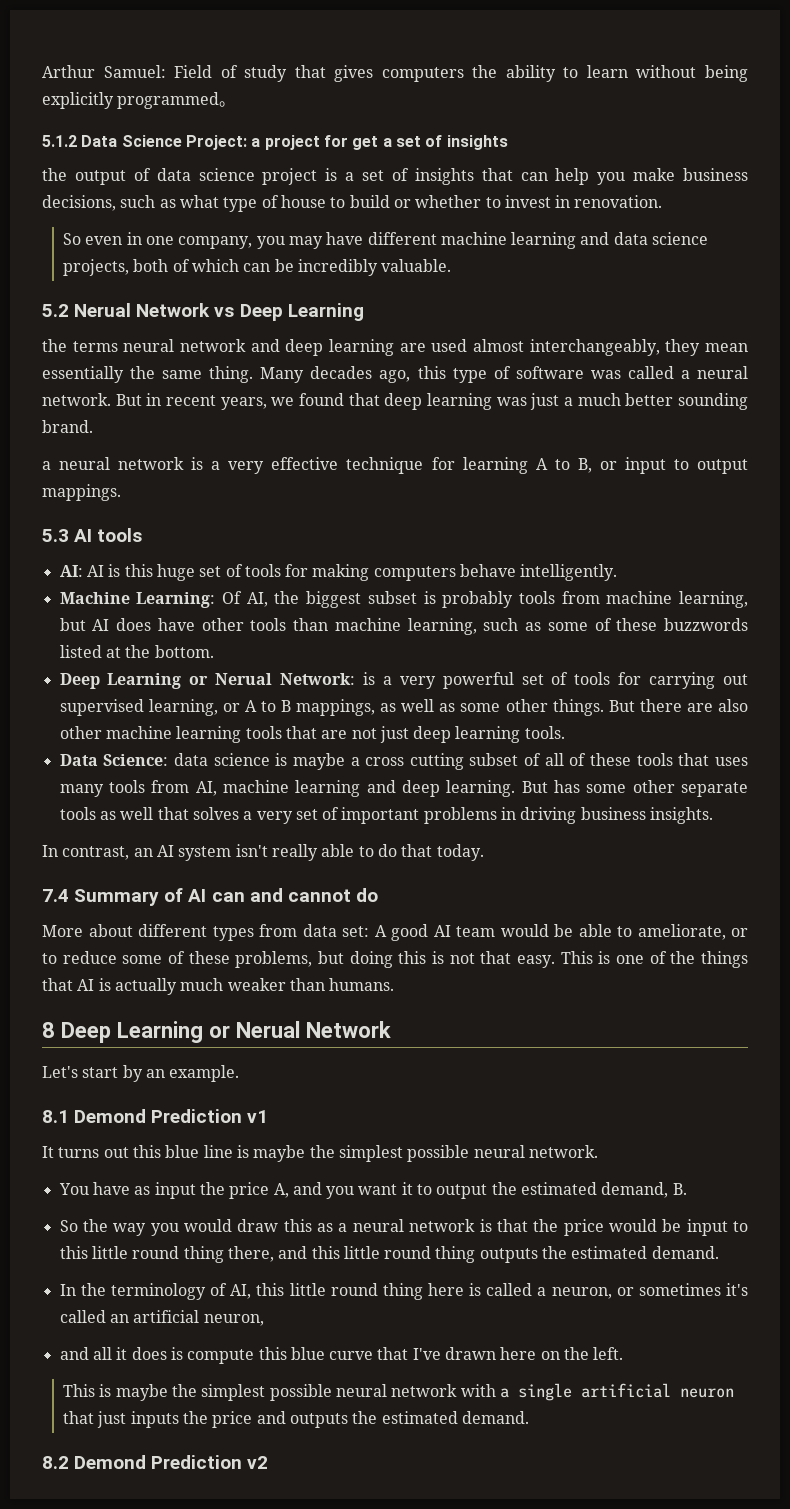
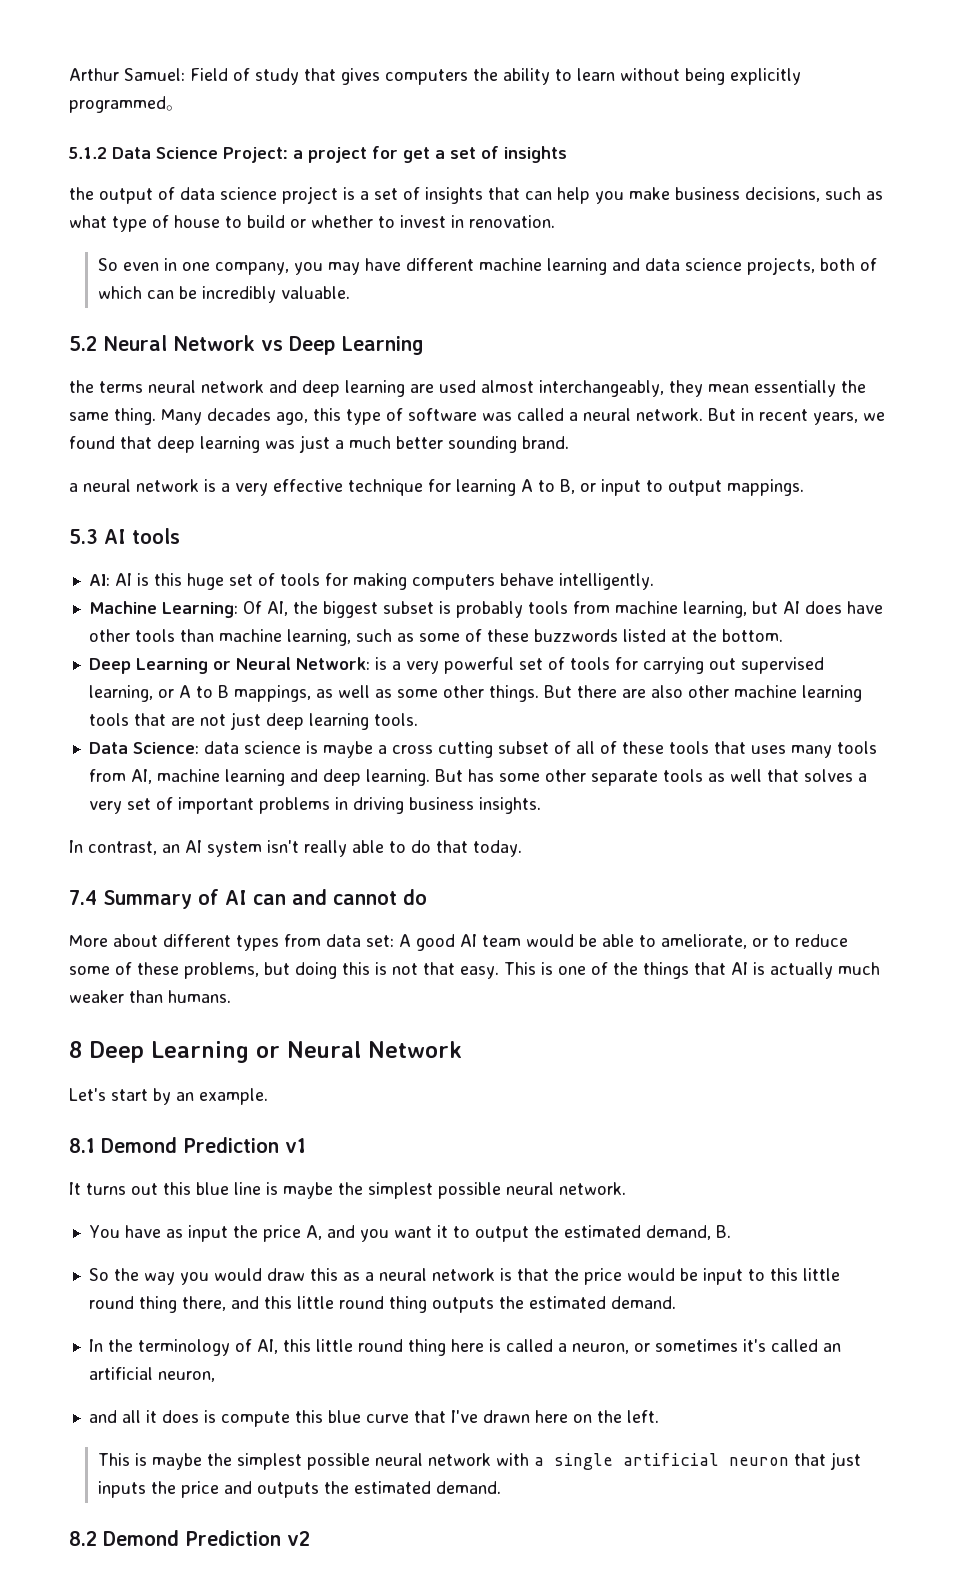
[74,303,132,317] Nerual -> [103,335,167,351] Neural
[215,673,273,685] Nerual -> [235,657,291,670] Neural
[235,1021,300,1038] Nerual -> [287,1041,361,1058] Neural

